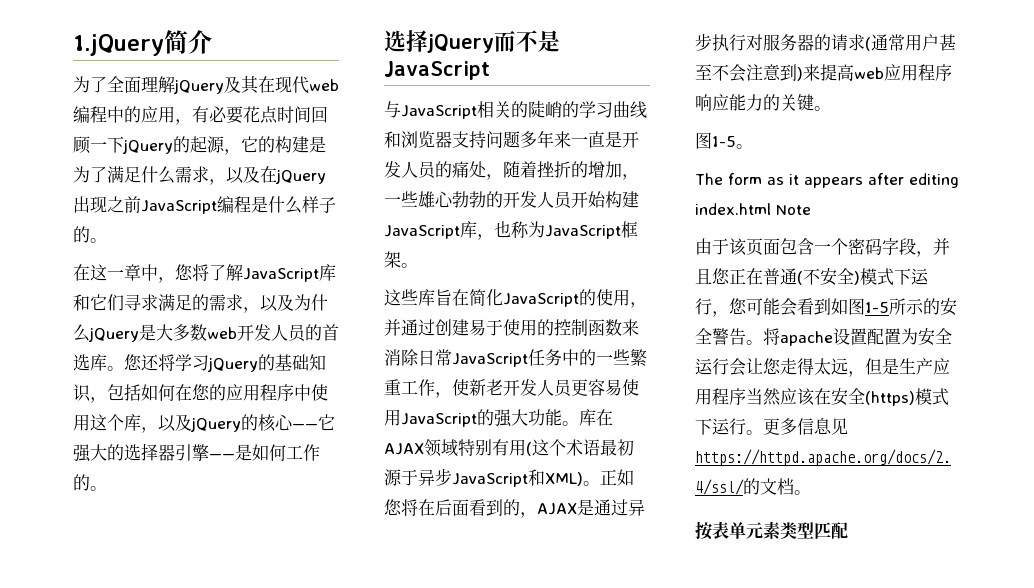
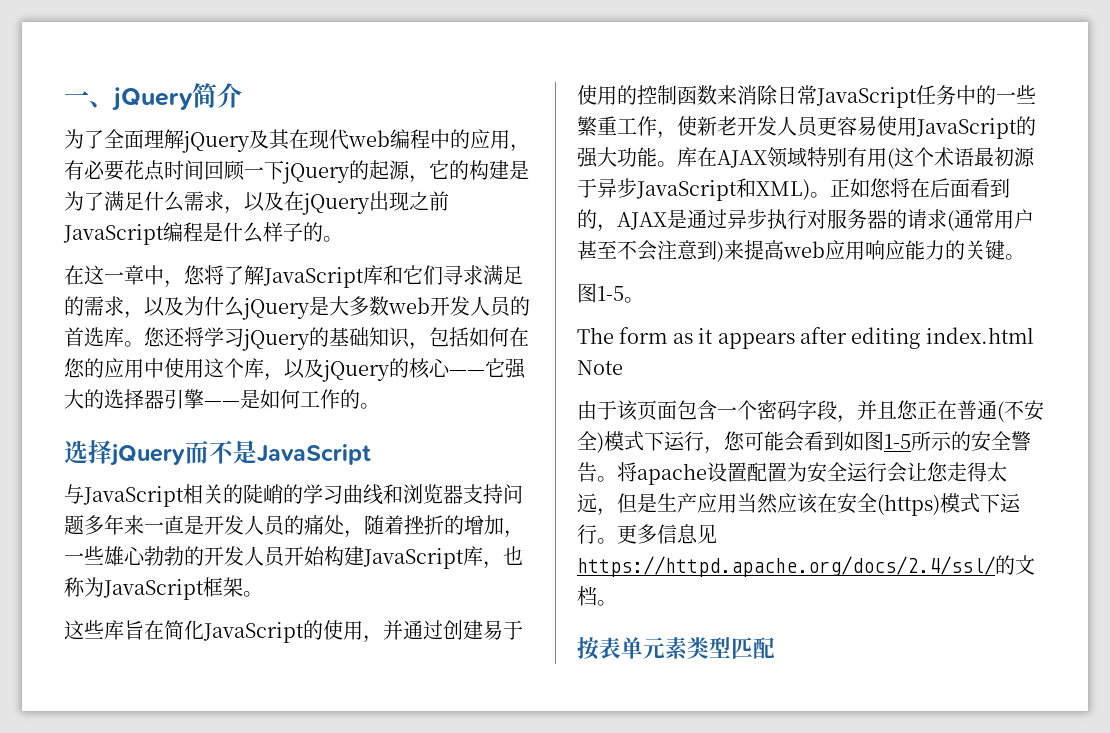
[73,34,164,56] 1.jQuery -> [64,87,193,111] 一、jQuery
[260,384,294,401] 程序 -> (144, 368) none
[918,64,952,81] 程序 -> (865, 250) none
[712,388,746,405] 程序 -> (737, 503) none

